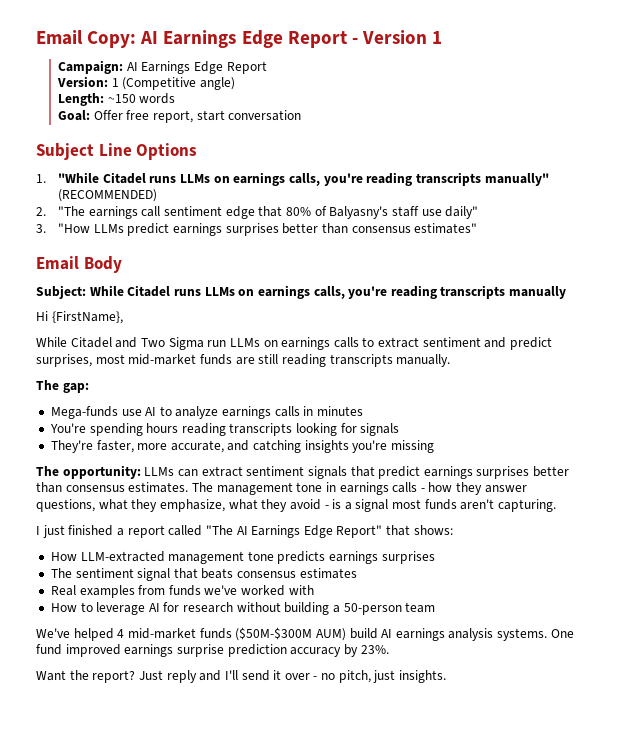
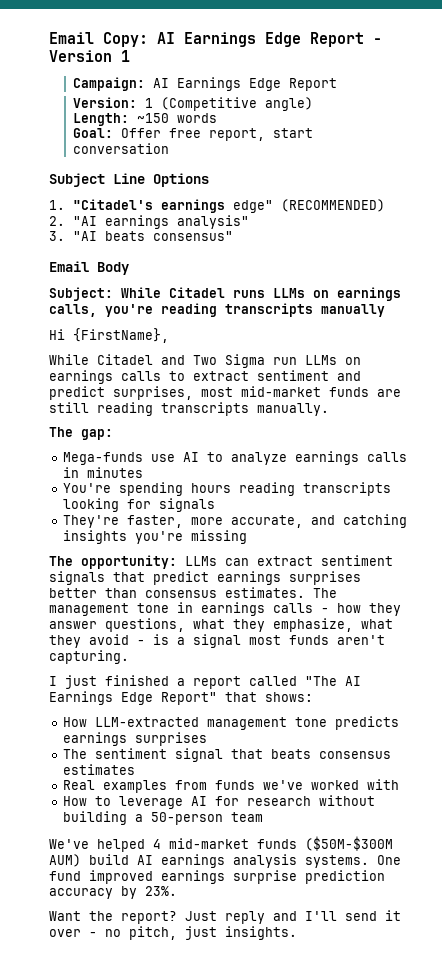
[58,172,549,186] [58,189,158,202] [36,206,479,219] [36,223,478,236] "While Citadel runs LLMs on earnings calls, you're reading transcripts manually" (RECOMMENDED) // 2. "The earnings call sentiment edge that 80% of Balyasny's staff use daily" // 3. "How LLMs predict earnings surprises better than consensus estimates" -> [72,199,385,213] [49,215,249,229] [49,231,233,241] "Citadel's earnings edge" (RECOMMENDED) // 2. "AI earnings analysis" // 3. "AI beats consensus"

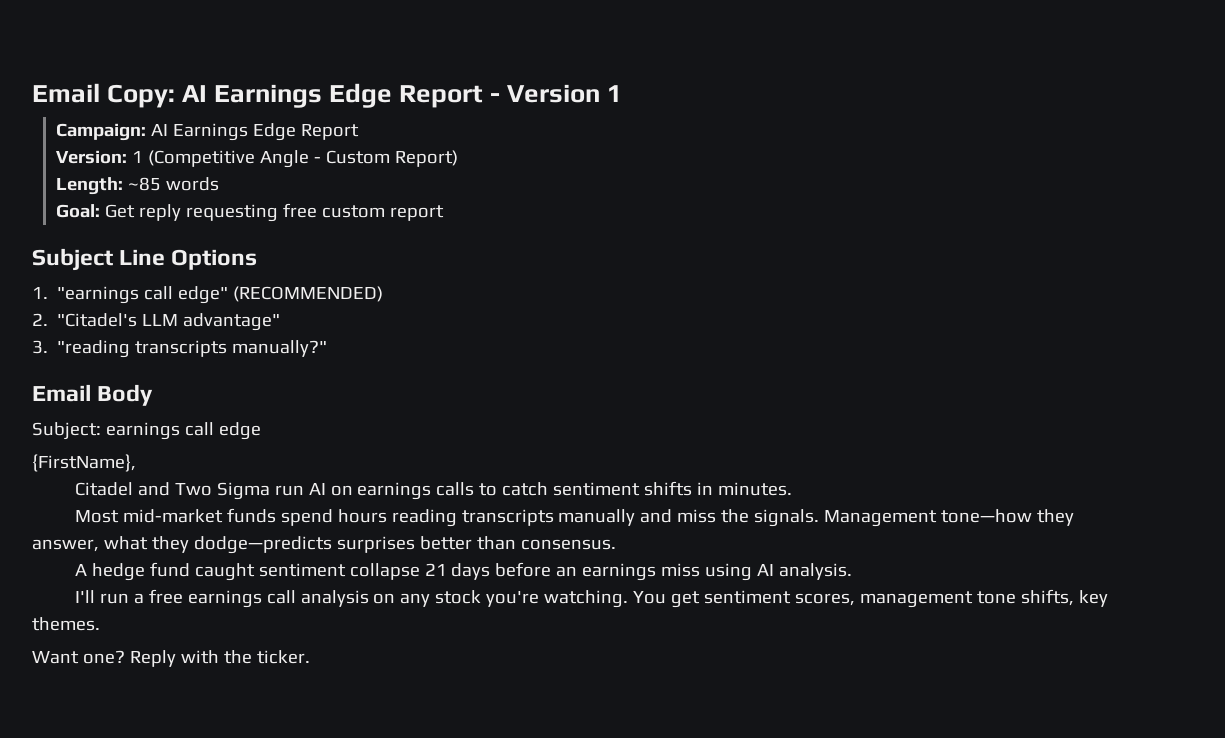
[264,97,313,111] angle) -> [259,150,458,168] Angle - Custom Report)
[136,113,169,123] ~150 -> [127,177,161,191] ~85
[120,128,313,141] [72,143,169,154] Offer free report, start conversation -> [104,203,444,222] Get reply requesting free custom report
[72,199,225,213] "Citadel's earnings -> [57,286,174,304] "earnings call
[72,215,249,229] [49,231,233,241] [49,261,129,275] [49,287,401,301] [49,303,385,317] [49,329,65,340] "AI earnings analysis" // 3. "AI beats consensus" // Email Body // Subject: While Citadel runs LLMs on earnings calls, you're reading transcripts manually // Hi -> [57,313,281,331] [32,340,328,358] [32,384,154,406] [32,422,261,440] "Citadel's LLM advantage" // 3. "reading transcripts manually?" // Email Body // Subject: earnings call edge //
[49,354,89,365] While -> (136, 463) none
[305,355,337,365] LLMs -> [308,483,326,495] AI
[193,370,361,381] [49,386,401,400] [49,402,329,416] [49,427,113,440] [62,451,407,465] [62,467,143,478] [62,482,391,496] [62,498,215,512] [62,514,407,528] [62,530,247,544] [49,555,393,569] [49,571,361,585] [49,587,337,598] [49,602,401,616] [49,618,393,632] [49,634,385,648] [49,650,129,664] [49,675,361,689] [49,691,313,705] [62,716,399,730] [62,732,207,746] [62,748,391,762] [62,764,135,775] [62,779,399,793] [62,795,375,809] [62,811,263,825] [49,836,393,852] [49,854,401,868] [49,870,385,884] [49,886,177,899] [49,910,401,924] [49,926,297,940] extract sentiment and predict surprises, most mid-market funds are still reading transcripts manually. // The gap: // Mega-funds use AI to analyze earnings calls in minutes // You're spending hours reading transcripts looking for signals // They're faster, more accurate, and catching insights you're missing // The opportunity: LLMs can extract sentiment signals that predict earnings surprises better than consensus estimates. The management tone in earnings calls - how they answer questions, what they emphasize, what they avoid - is a signal most funds aren't capturing. // I just finished a report called "The AI Earnings Edge Report" that shows: // How LLM-extracted management tone predicts earnings surprises // The sentiment signal that beats consensus estimates // Real examples from funds we've worked with // How to leverage AI for research without building a 50-person team // We've helped 4 mid-market funds ($50M-$300M AUM) build AI earnings analysis systems. One fund improved earnings surprise prediction accuracy by 23%. // Want the report? Just reply and I'll send it over - no pitch, just insights. -> [502,481,793,496] [74,508,1075,527] [32,536,616,554] [74,562,853,581] [74,589,1109,608] [32,617,100,631] [32,650,310,667] catch sentiment shifts in minutes. // Most mid-market funds spend hours reading transcripts manually and miss the signals. Management tone—how they answer, what they dodge—predicts surprises better than consensus. // A hedge fund caught sentiment collapse 21 days before an earnings miss using AI analysis. // I'll run a free earnings call analysis on any stock you're watching. You get sentiment scores, management tone shifts, key themes. // Want one? Reply with the ticker.

